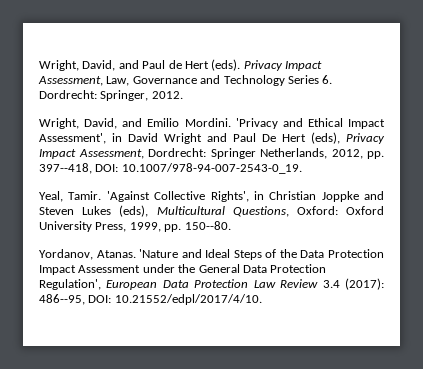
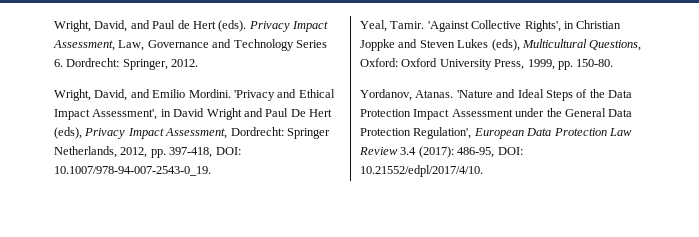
[39,163,92,174] 397--418, -> [169,147,213,158] 397-418,
[184,221,231,230] 150--80. -> [576,59,614,67] 150-80.
[39,294,85,305] 486--95, -> [457,147,495,158] 486-95,

